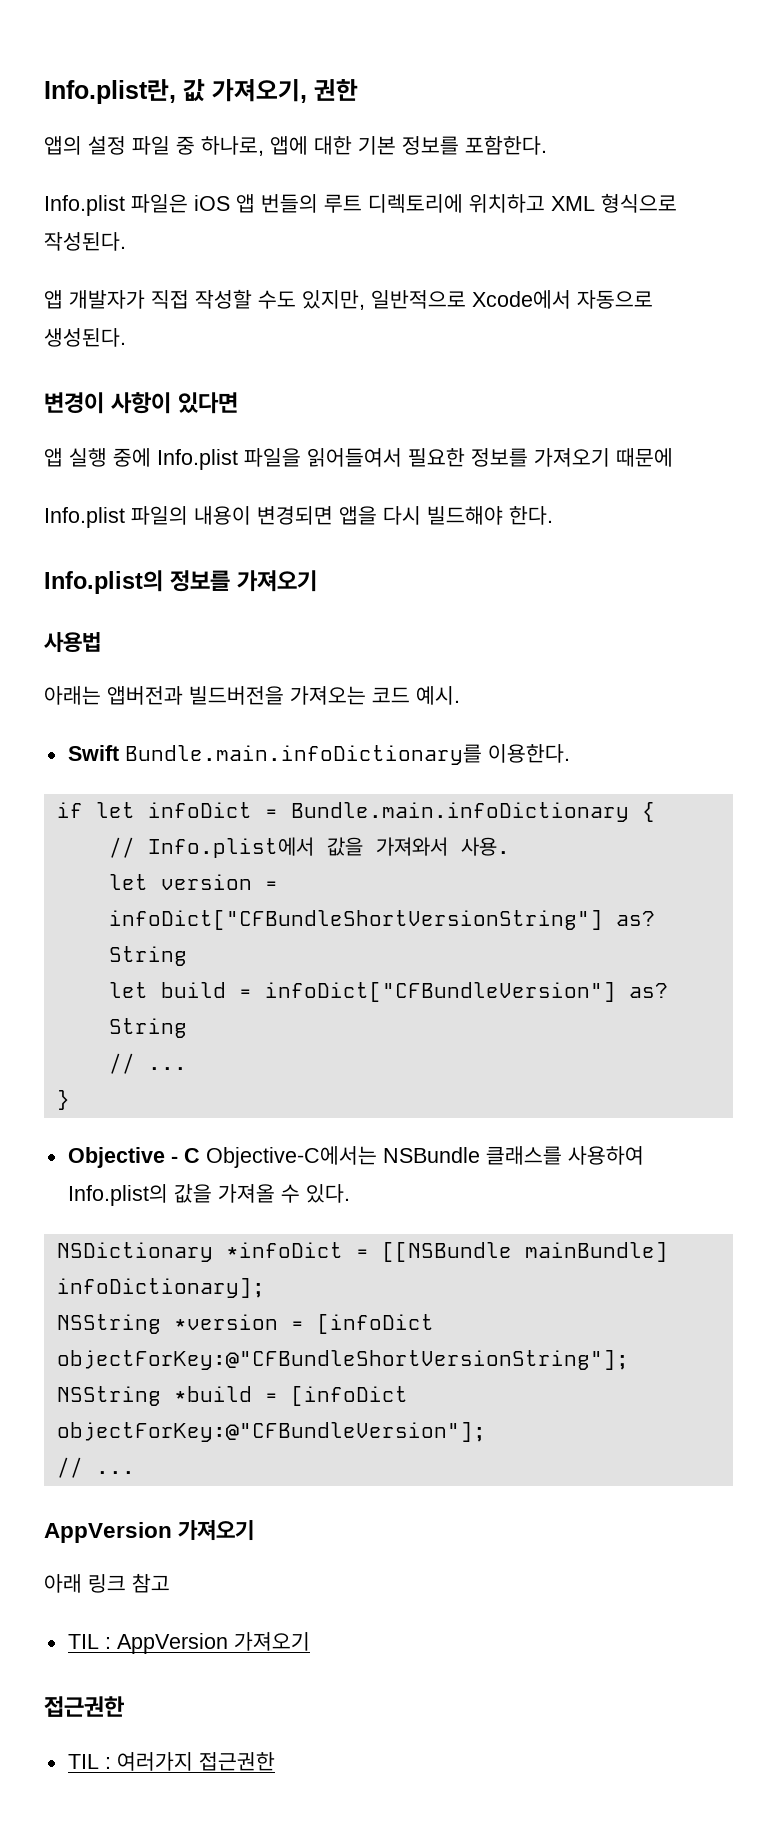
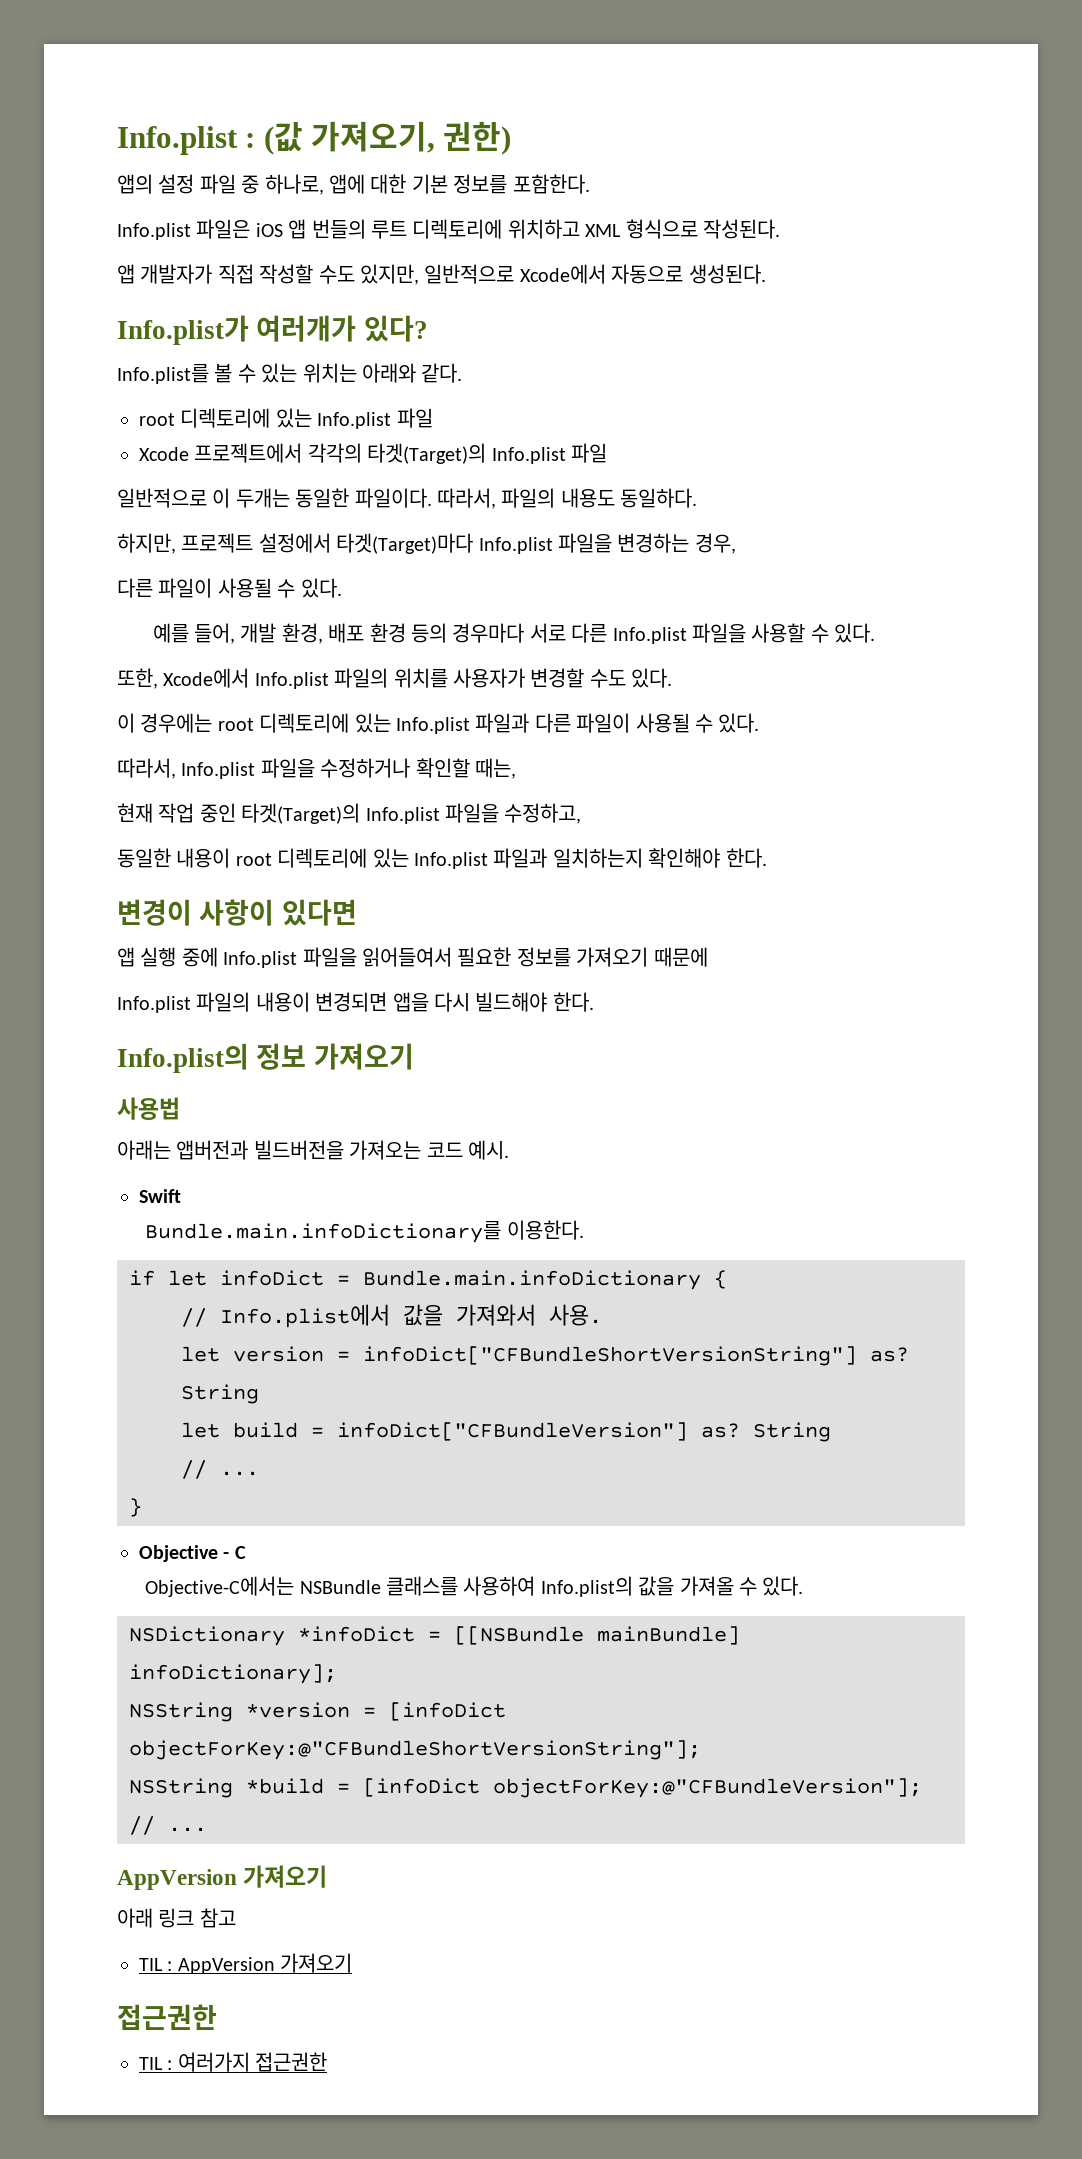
[44,79,358,104] Info.plist란, 값 가져오기, 권한 -> [117,121,512,155] Info.plist : (값 가져오기, 권한)
(126, 337) none -> [117,315,428,345] [117,363,463,384] [139,408,433,429] [139,443,607,464] [117,488,698,509] [117,533,736,554] [117,578,342,598] [152,623,876,644] [117,668,673,689] [117,713,760,734] [117,758,516,779] [117,803,582,824] [117,848,767,869] // Info.plist가 여러개가 있다? // Info.plist를 볼 수 있는 위치는 아래와 같다. // root 디렉토리에 있는 Info.plist 파일 // Xcode 프로젝트에서 각각의 타겟(Target)의 Info.plist 파일 // 일반적으로 이 두개는 동일한 파일이다. 따라서, 파일의 내용도 동일하다. // 하지만, 프로젝트 설정에서 타겟(Target)마다 Info.plist 파일을 변경하는 경우, // 다른 파일이 사용될 수 있다. // 예를 들어, 개발 환경, 배포 환경 등의 경우마다 서로 다른 Info.plist 파일을 사용할 수 있다. // 또한, Xcode에서 Info.plist 파일의 위치를 사용자가 변경할 수도 있다. // 이 경우에는 root 디렉토리에 있는 Info.plist 파일과 다른 파일이 사용될 수 있다. // 따라서, Info.plist 파일을 수정하거나 확인할 때는, // 현재 작업 중인 타겟(Target)의 Info.plist 파일을 수정하고, // 동일한 내용이 root 디렉토리에 있는 Info.plist 파일과 일치하는지 확인해야 한다.
[170,570,230,592] 정보를 -> [256,1043,307,1070] 정보
(119, 753) none -> (181, 1196) //
(200, 1155) none -> (246, 1552) //

